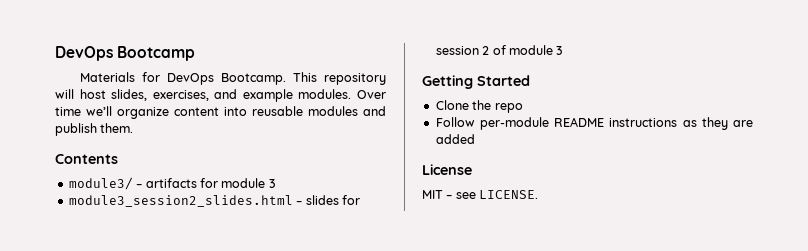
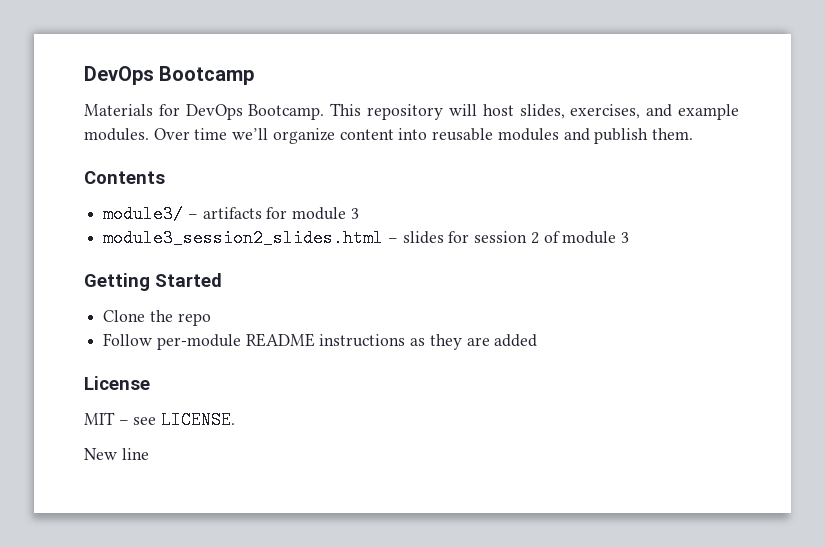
(539, 194) none -> [84,448,149,460] // New line

